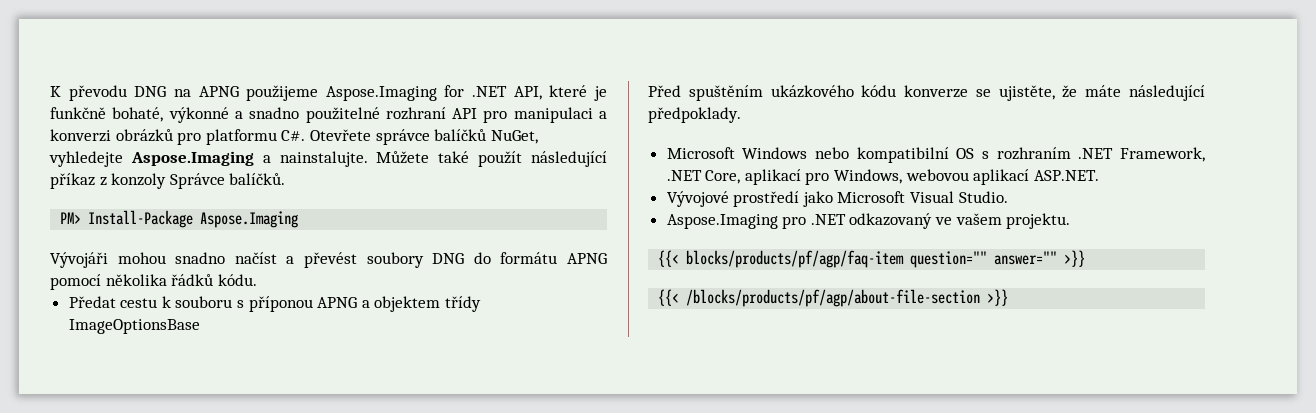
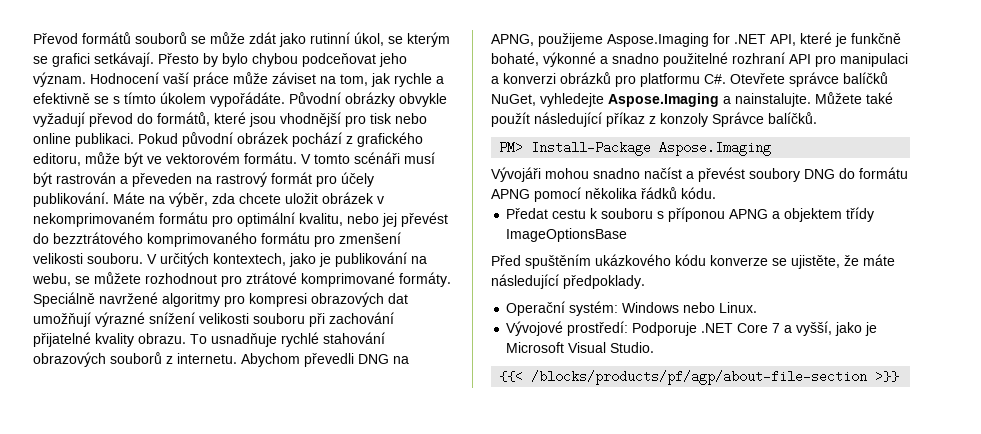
[50,85,127,101] K převodu -> [33,32,450,47] [33,52,407,67] [33,72,444,87] [33,92,447,107] [33,112,427,127] [33,132,423,147] [33,152,435,167] [33,172,374,187] [33,192,384,207] [33,212,448,227] [33,232,401,247] [33,252,427,267] [32,272,451,287] [33,292,408,307] [33,312,394,327] [33,332,385,347] [33,352,354,367] Převod formátů souborů se může zdát jako rutinní úkol, se kterým se grafici setkávají. Přesto by bylo chybou podceňovat jeho význam. Hodnocení vaší práce může záviset na tom, jak rychle a efektivně se s tímto úkolem vypořádáte. Původní obrázky obvykle vyžadují převod do formátů, které jsou vhodnější pro tisk nebo online publikaci. Pokud původní obrázek pochází z grafického editoru, může být ve vektorovém formátu. V tomto scénáři musí být rastrován a převeden na rastrový formát pro účely publikování. Máte na výběr, zda chcete uložit obrázek v nekomprimovaném formátu pro optimální kvalitu, nebo jej převést do bezztrátového komprimovaného formátu pro zmenšení velikosti souboru. V určitých kontextech, jako je publikování na webu, se můžete rozhodnout pro ztrátové komprimované formáty. Speciálně navržené algoritmy pro kompresi obrazových dat umožňují výrazné snížení velikosti souboru při zachování přijatelné kvality obrazu. To usnadňuje rychlé stahování obrazových souborů z internetu. Abychom převedli
[198,86,239,97] APNG -> [491,34,534,46] APNG,
[666,147,1205,163] [666,169,1099,185] [666,191,1008,207] [666,213,1071,229] [658,250,1086,268] Microsoft Windows nebo kompatibilní OS s rozhraním .NET Framework, .NET Core, aplikací pro Windows, webovou aplikací ASP.NET. // Vývojové prostředí jako Microsoft Visual Studio. // Aspose.Imaging pro .NET odkazovaný ve vašem projektu. // {{< blocks/products/pf/agp/faq-item question="" answer="" >}} -> [506,301,758,316] [506,321,878,336] [506,342,655,353] Operační systém: Windows nebo Linux. // Vývojové prostředí: Podporuje .NET Core 7 a vyšší, jako je Microsoft Visual Studio.

